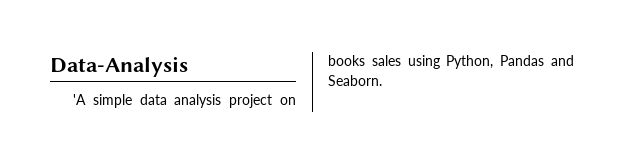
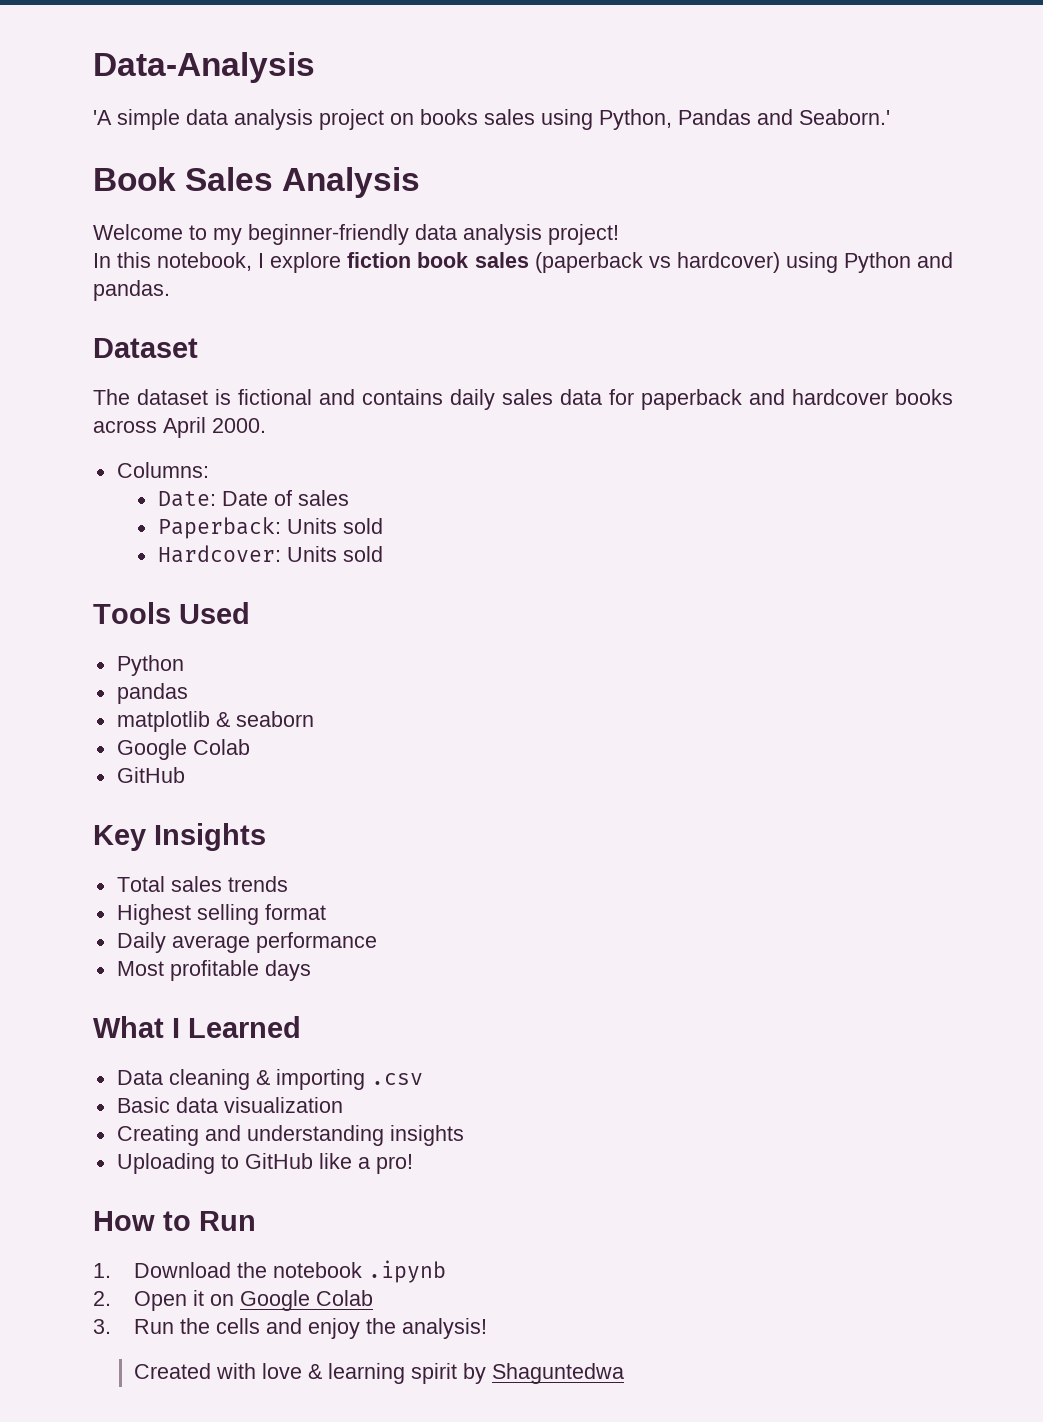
[328,75,382,86] Seaborn. -> [799,109,890,125] [93,167,421,198] [93,224,619,245] [93,252,954,273] [93,280,170,301] [93,338,198,358] [93,389,953,410] [93,417,266,438] [116,462,209,478] [157,490,349,507] [157,517,383,539] [157,545,383,563] [93,602,250,624] [116,655,184,676] [116,683,188,704] [116,711,314,732] [116,739,250,760] [116,767,185,783] [93,823,266,851] [116,876,288,892] [116,904,326,925] [116,932,377,953] [116,960,311,981] [93,1016,301,1038] [116,1069,423,1090] [116,1097,343,1113] [116,1125,464,1146] [116,1153,413,1174] [93,1211,256,1231] [93,1260,447,1283] [93,1290,374,1311] [93,1318,488,1339] [134,1363,625,1384] Seaborn.' // Book Sales Analysis // Welcome to my beginner-friendly data analysis project! // In this notebook, I explore fiction book sales (paperback vs hardcover) using Python and pandas. // Dataset // The dataset is fictional and contains daily sales data for paperback and hardcover books across April 2000. // Columns: // Date: Date of sales // Paperback: Units sold // Hardcover: Units sold // Tools Used // Python // pandas // matplotlib & seaborn // Google Colab // GitHub // Key Insights // Total sales trends // Highest selling format // Daily average performance // Most profitable days // What I Learned // Data cleaning & importing .csv // Basic data visualization // Creating and understanding insights // Uploading to GitHub like a pro! // How to Run // 1. Download the notebook .ipynb // 2. Open it on Google Colab // 3. Run the cells and enjoy the analysis! // Created with love & learning spirit by Shaguntedwa

